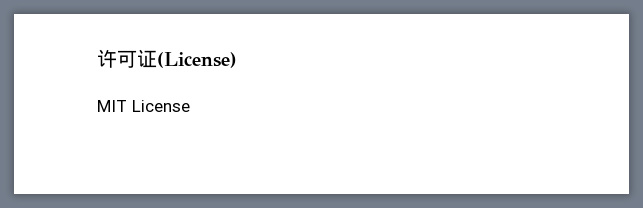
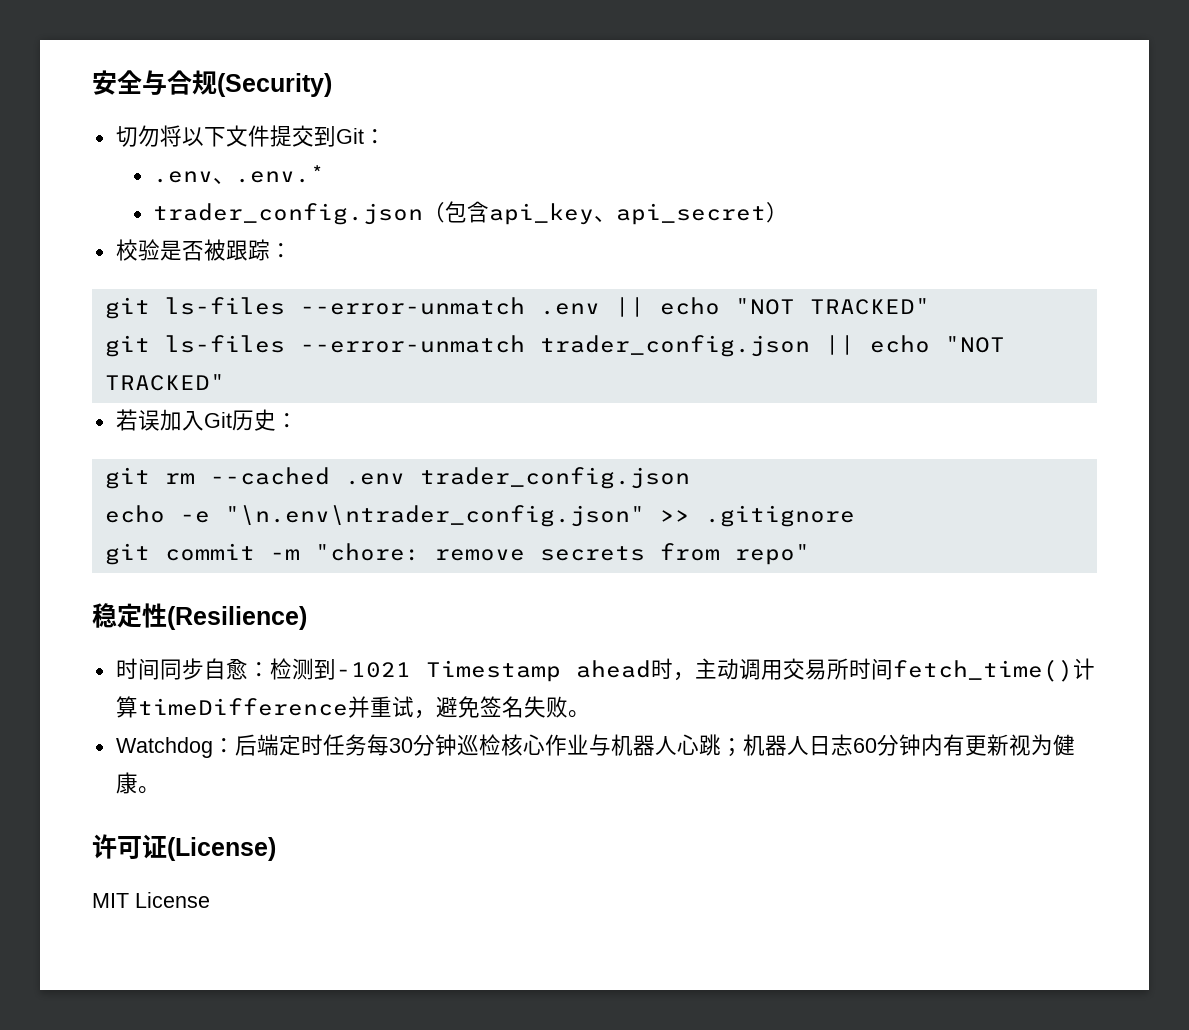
(97, 58) none -> [92,70,332,97] [115,125,386,147] [152,165,325,184] [152,201,788,225] [115,239,292,261] [104,297,930,319] [104,335,1005,357] [104,374,225,391] [115,409,298,431] [104,467,690,489] [104,505,855,527] [104,543,810,565] [92,603,307,630] [115,658,1095,682] [115,696,590,719] [115,734,1075,758] [115,772,160,794] 安全与合规(Security) // 切勿将以下文件提交到Git： // .env、.env.* // trader_config.json（包含api_key、api_secret） // 校验是否被跟踪： // git ls-files --error-unmatch .env || echo "NOT TRACKED" // git ls-files --error-unmatch trader_config.json || echo "NOT TRACKED" // 若误加入Git历史： // git rm --cached .env trader_config.json // echo -e "\n.env\ntrader_config.json" >> .gitignore // git commit -m "chore: remove secrets from repo" // 稳定性(Resilience) // 时间同步自愈：检测到-1021 Timestamp ahead时，主动调用交易所时间fetch_time()计算timeDifference并重试，避免签名失败。 // Watchdog：后端定时任务每30分钟巡检核心作业与机器人心跳；机器人日志60分钟内有更新视为健康。 //

